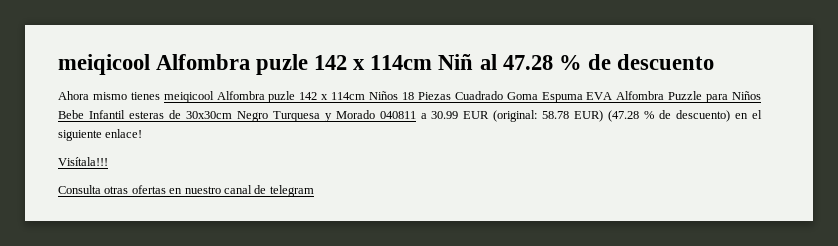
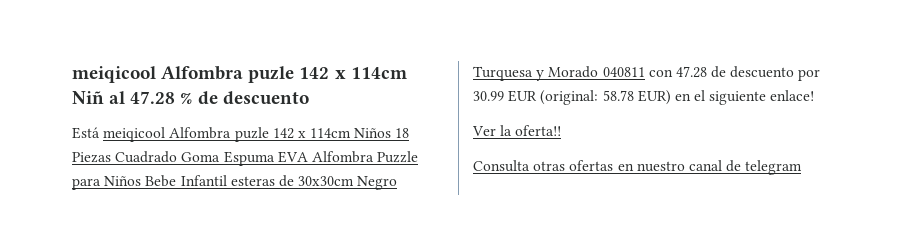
[58,91,160,100] Ahora mismo tienes -> [72,127,100,139] Está
[420,113,427,119] a -> [648,66,821,81] con 47.28 de descuento por
[608,110,731,122] (47.28 % de descuento) -> (671, 97) none
[58,157,108,166] Visítala!!! -> [472,125,562,136] Ver la oferta!!

